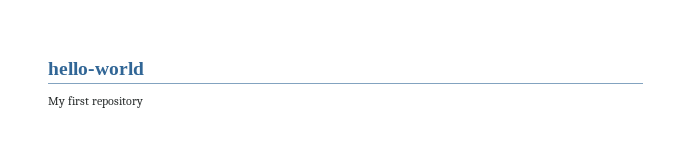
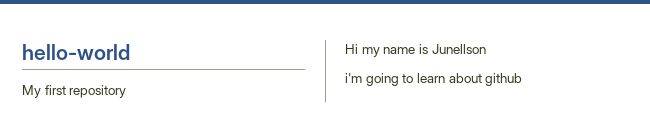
(144, 102) none -> [345,44,486,57] [345,73,523,86] // Hi my name is Junellson // i'm going to learn about github

